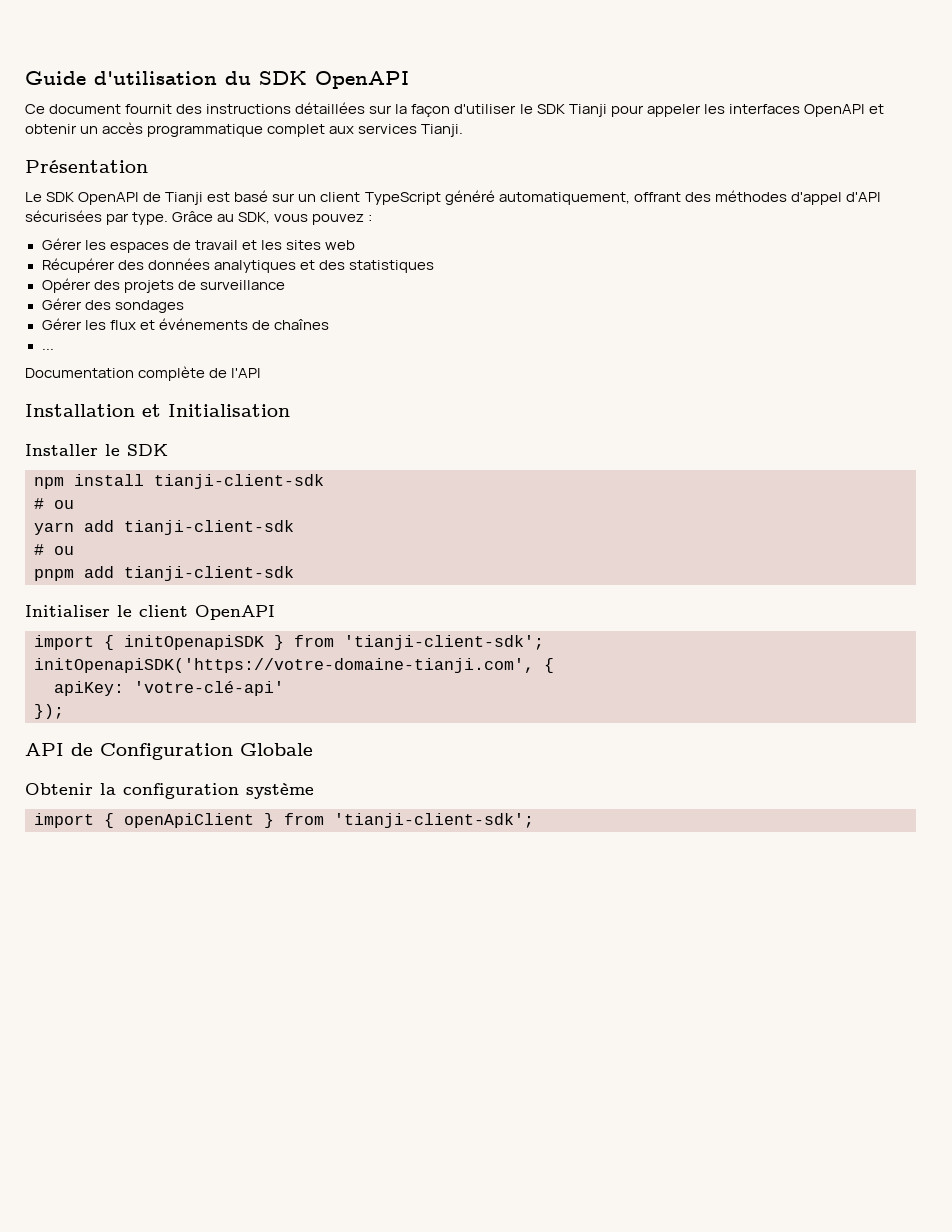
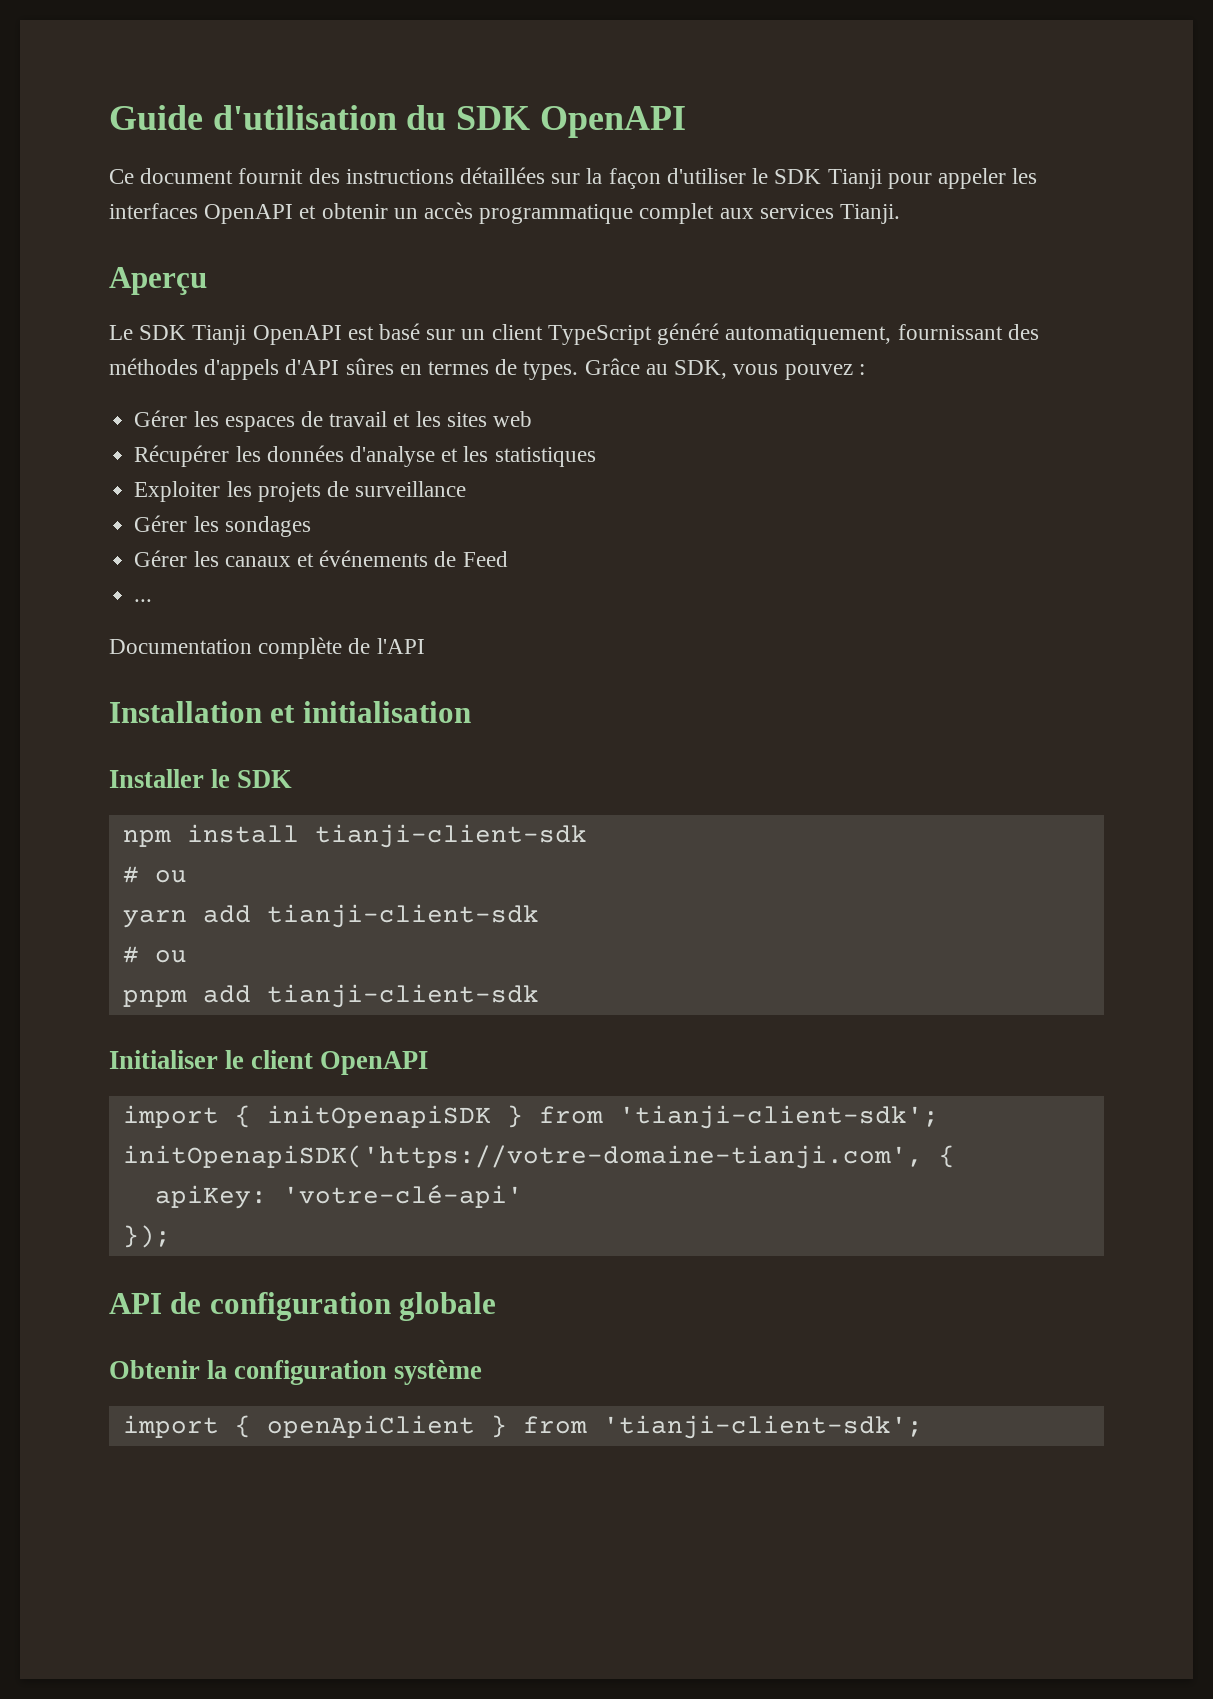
[25,160,148,173] Présentation -> [109,267,207,295] Aperçu
[78,192,204,205] OpenAPI de Tianji -> [192,325,342,345] Tianji OpenAPI
[633,192,681,202] offrant -> [897,324,1003,340] fournissant
[790,192,881,205] [25,210,169,225] d'appel d'API sécurisées par type. -> [204,358,579,380] d'appels d'API sûres en termes de types.
[117,258,345,273] des données analytiques et des -> [235,445,489,467] les données d'analyse et les
[41,278,120,293] Opérer des -> [134,481,252,502] Exploiter les
[84,300,111,310] des -> [193,516,219,532] les
[109,320,136,330] flux -> [224,556,291,567] canaux
[273,319,329,330] chaînes -> [462,551,508,567] Feed
[168,404,290,417] Initialisation -> [302,701,471,723] initialisation
[100,743,313,760] Configuration Globale -> [209,1292,497,1321] configuration globale

